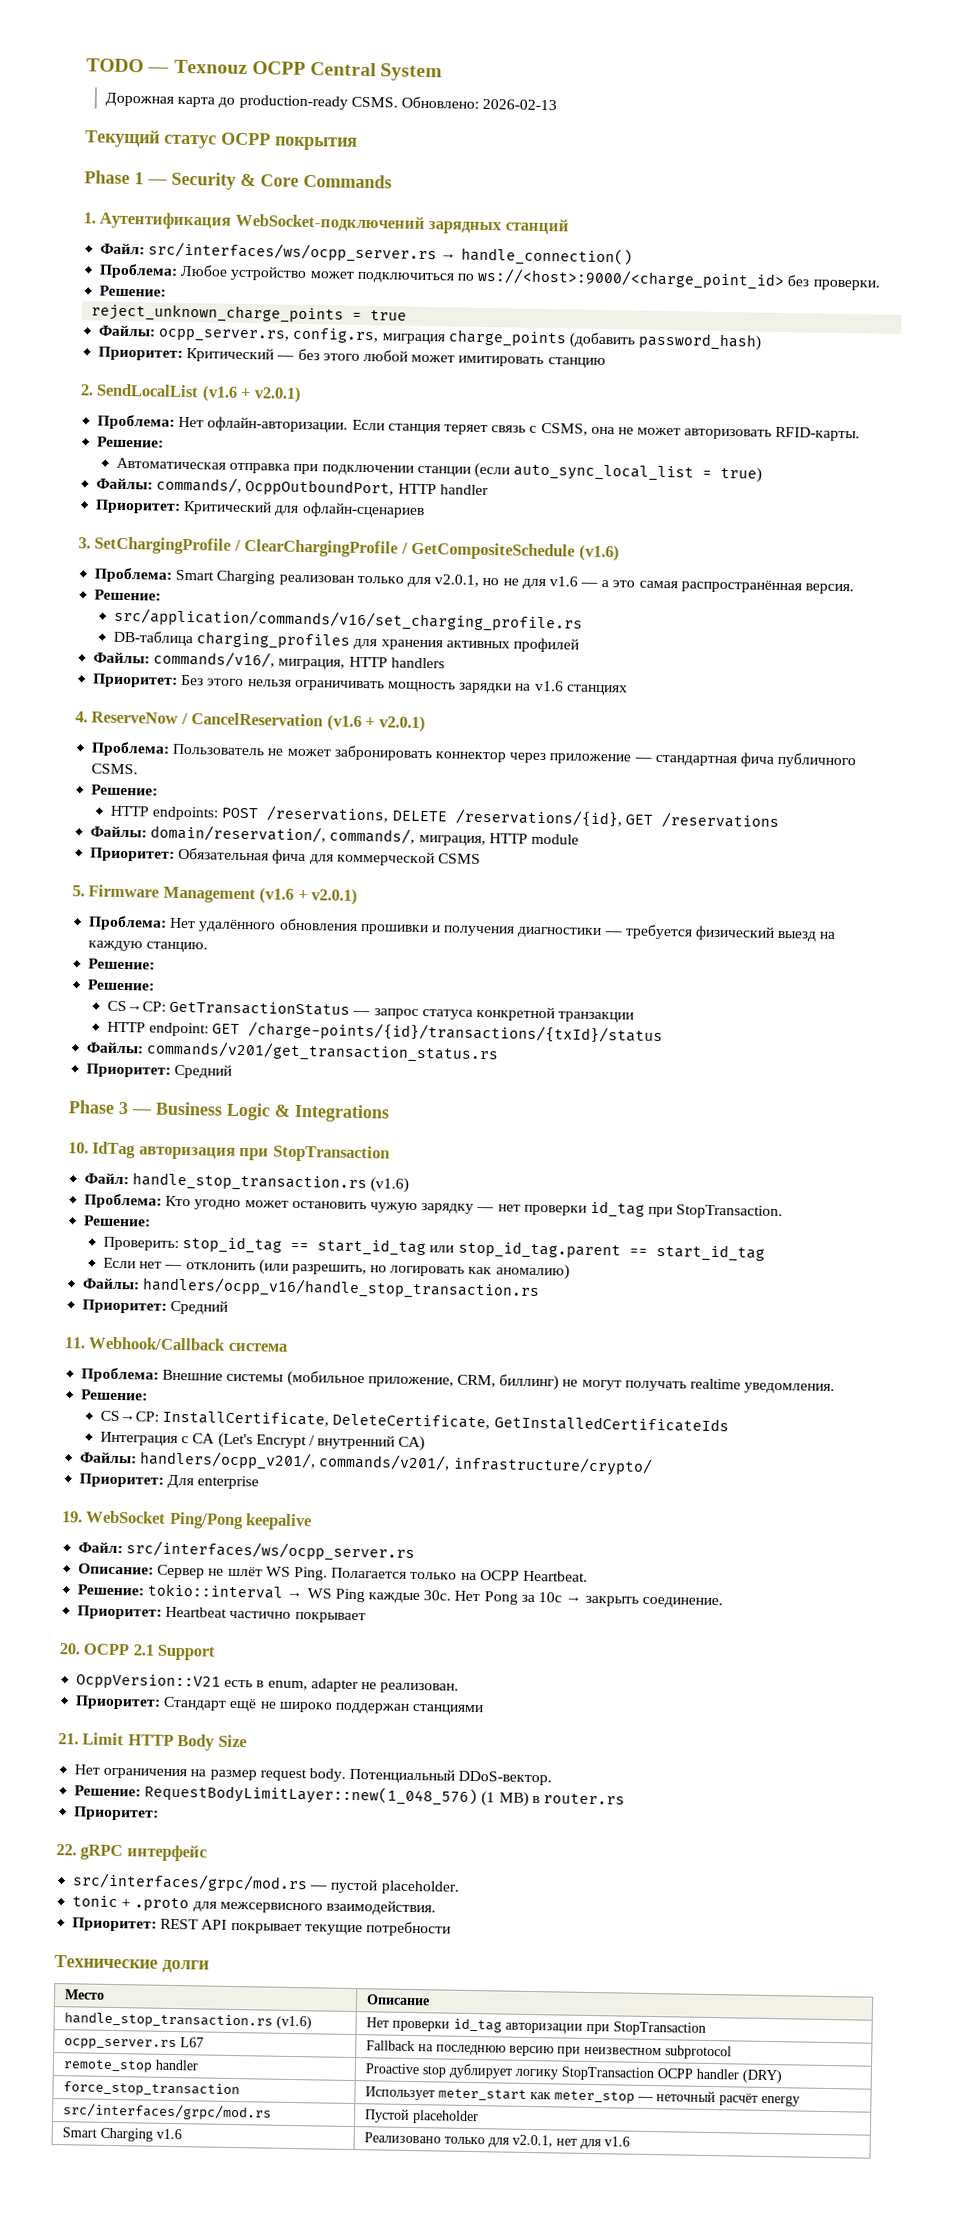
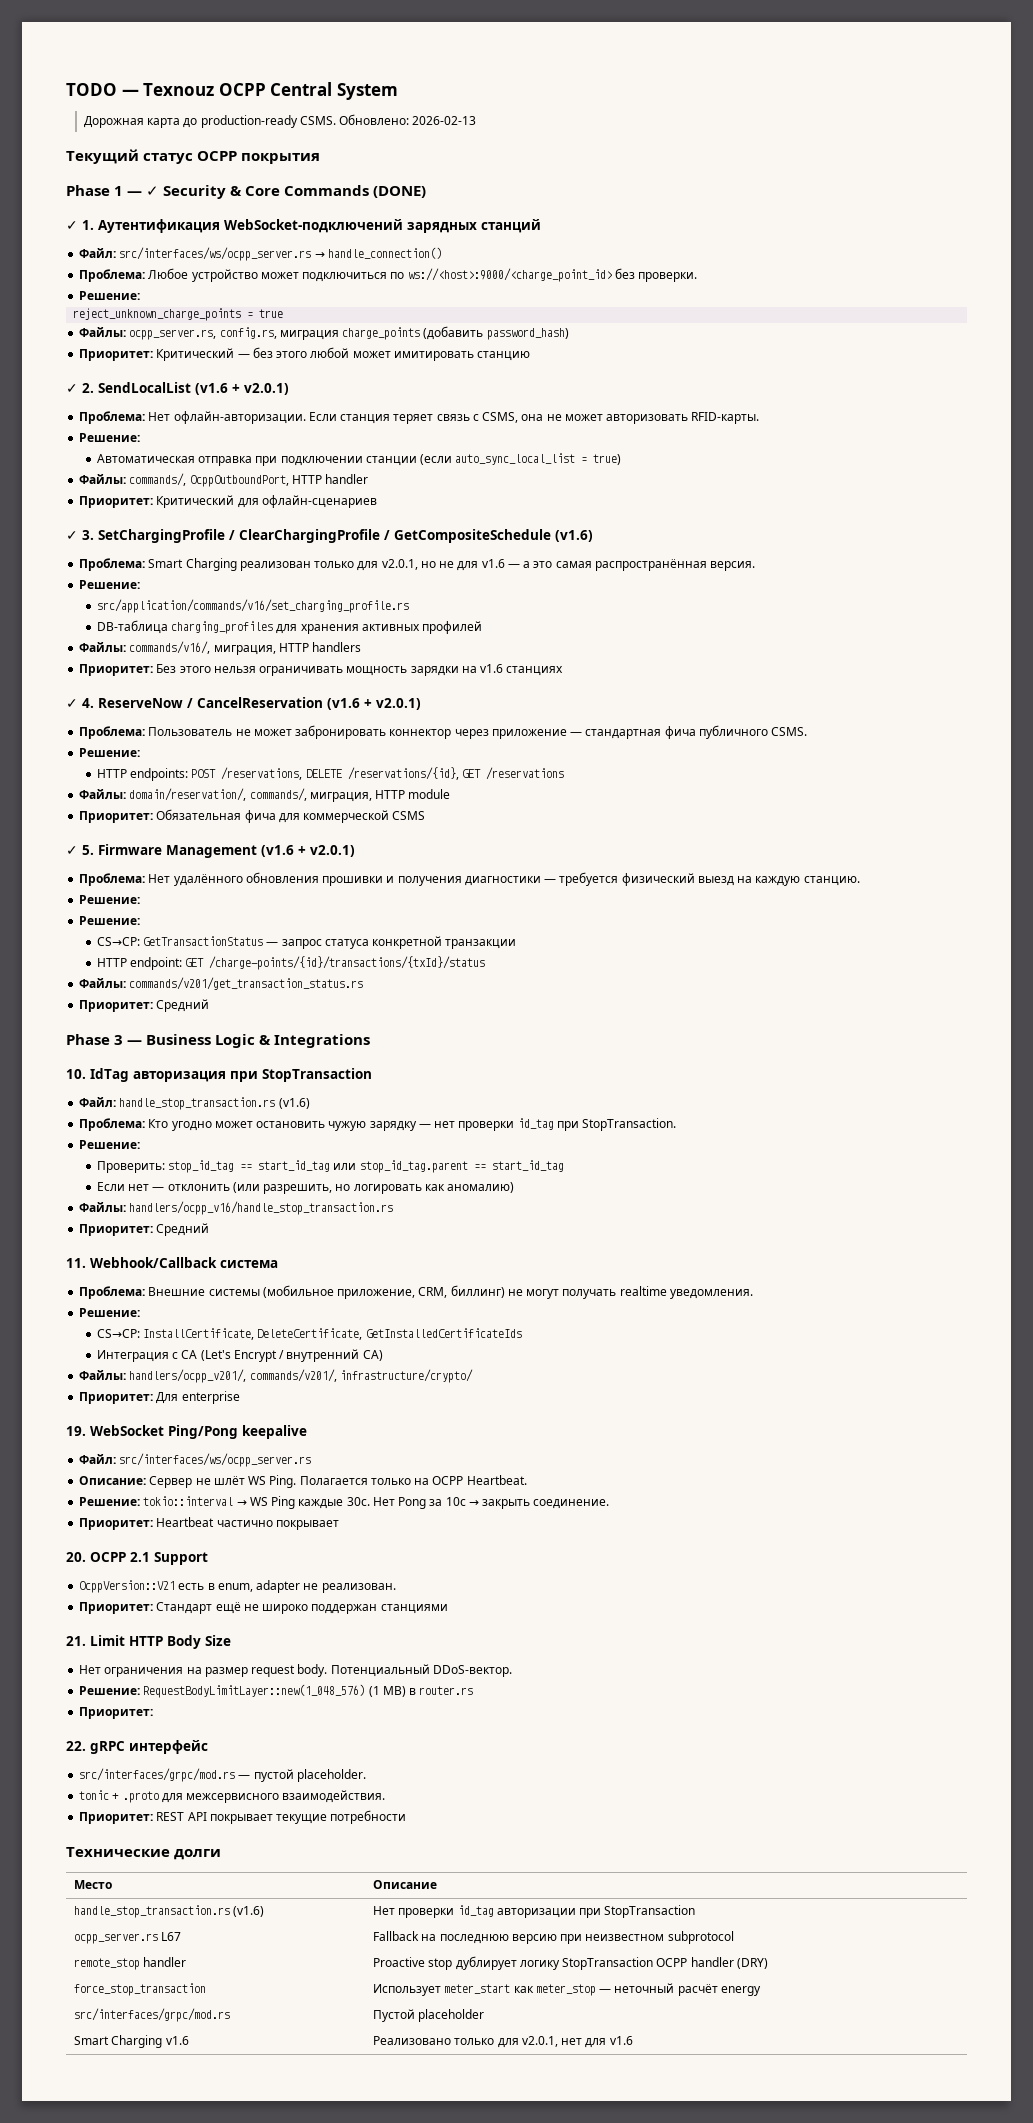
(168, 182) none -> [146,186,160,196] ✓
(392, 181) // -> [373,186,427,198] [66,221,78,230] (DONE) // ✓
(606, 363) none -> [66,384,78,393] ✓
(425, 510) none -> [66,531,78,540] ✓
(628, 690) none -> [66,699,78,708] ✓
(481, 858) none -> [66,846,78,855] ✓

